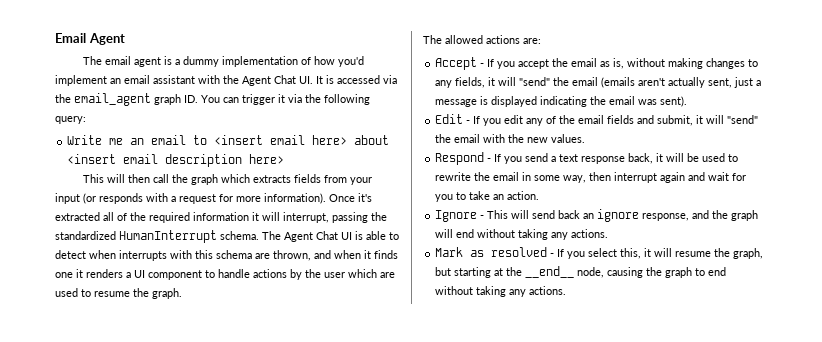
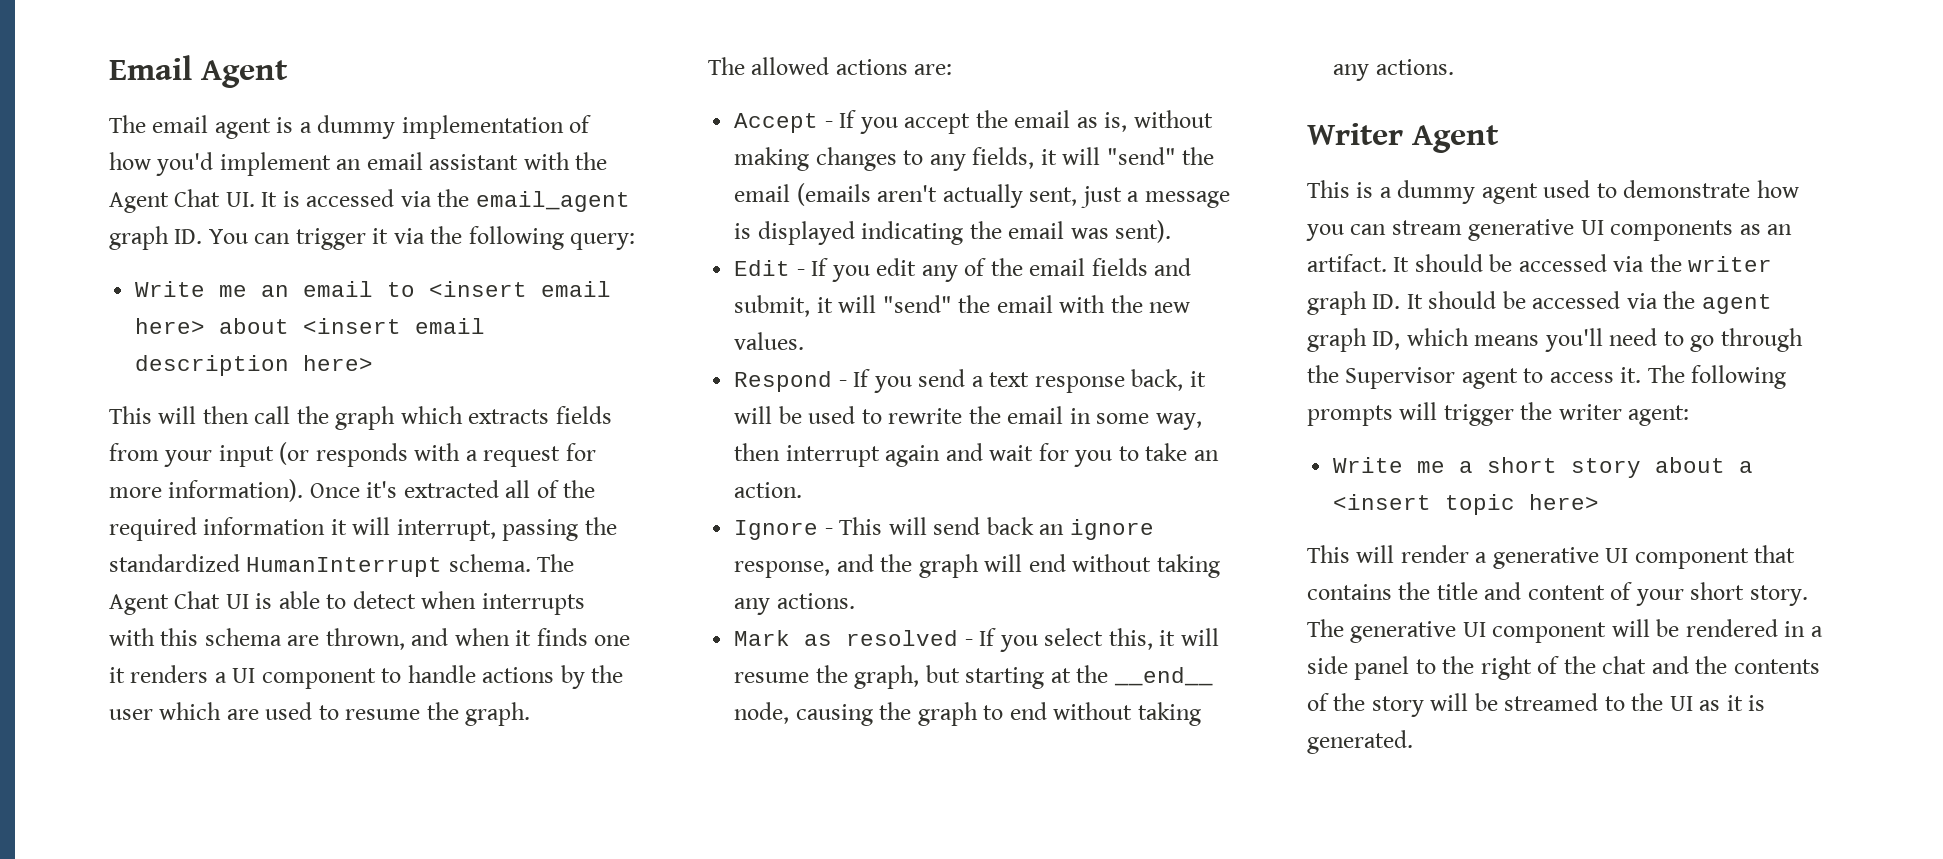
(567, 290) none -> [1307,123,1499,153] [1307,180,1799,204] [1306,219,1793,241] [1307,254,1773,272] [1307,291,1772,315] [1307,328,1803,352] [1307,365,1787,389] [1307,402,1690,426] [1333,457,1754,478] [1333,494,1600,515] [1307,545,1796,569] [1307,582,1808,606] [1307,619,1823,643] [1307,656,1820,680] [1307,693,1766,717] [1307,730,1413,754] // Writer Agent // This is a dummy agent used to demonstrate how you can stream generative UI components as an artifact. It should be accessed via the writer graph ID. It should be accessed via the agent graph ID, which means you'll need to go through the Supervisor agent to access it. The following prompts will trigger the writer agent: // Write me a short story about a <insert topic here> // This will render a generative UI component that contains the title and content of your short story. The generative UI component will be rendered in a side panel to the right of the chat and the contents of the story will be streamed to the UI as it is generated.

